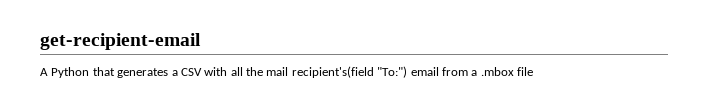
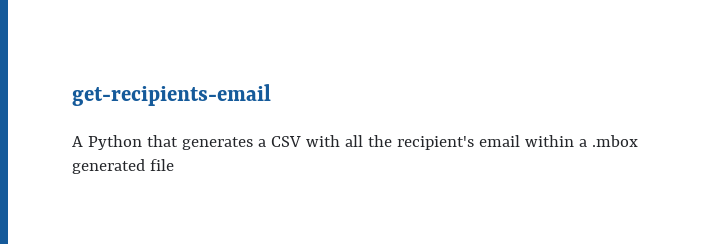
[40,33,201,50] get-recipient-email -> [72,84,271,106] get-recipients-email
[266,66,468,78] mail recipient's(field "To:") email from -> [396,135,574,150] recipient's email within
(514, 71) none -> [72,159,145,174] generated

